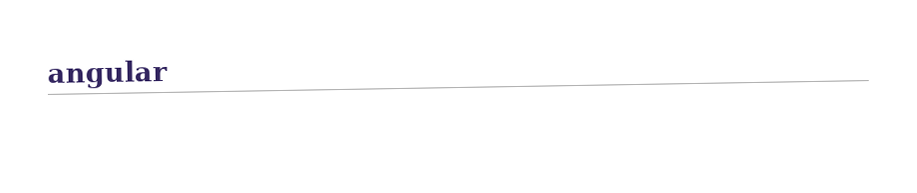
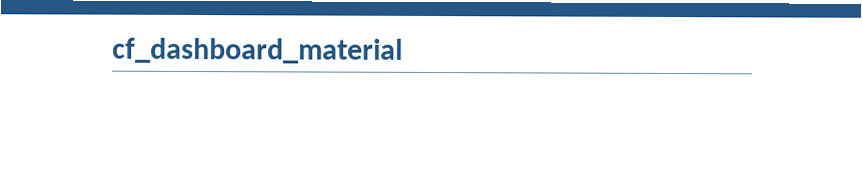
[47,59,168,89] angular -> [112,37,403,64] cf_dashboard_material

